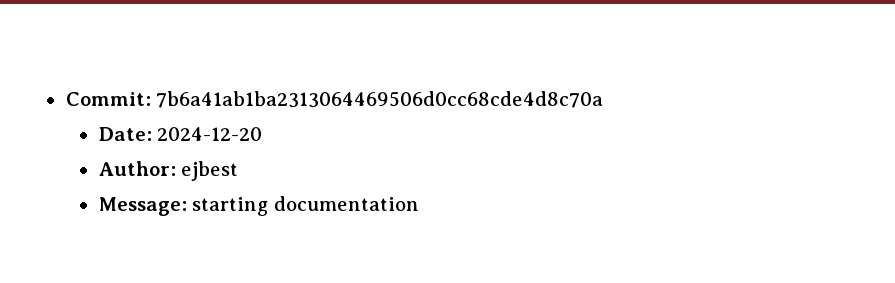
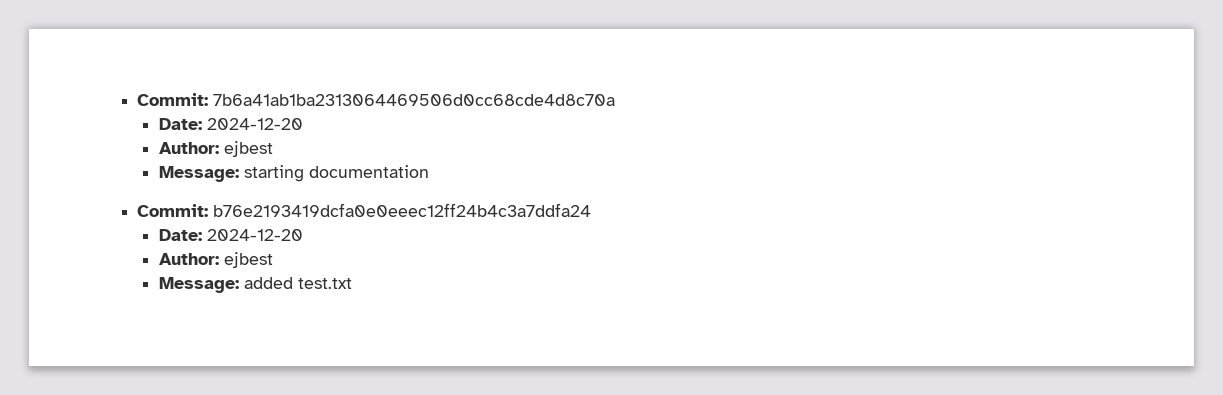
(419, 203) none -> [137,203,592,217] [158,229,303,241] [158,252,273,268] [158,277,352,293] // Commit: b76e2193419dcfa0e0eeec12ff24b4c3a7ddfa24 // Date: 2024-12-20 // Author: ejbest // Message: added test.txt

